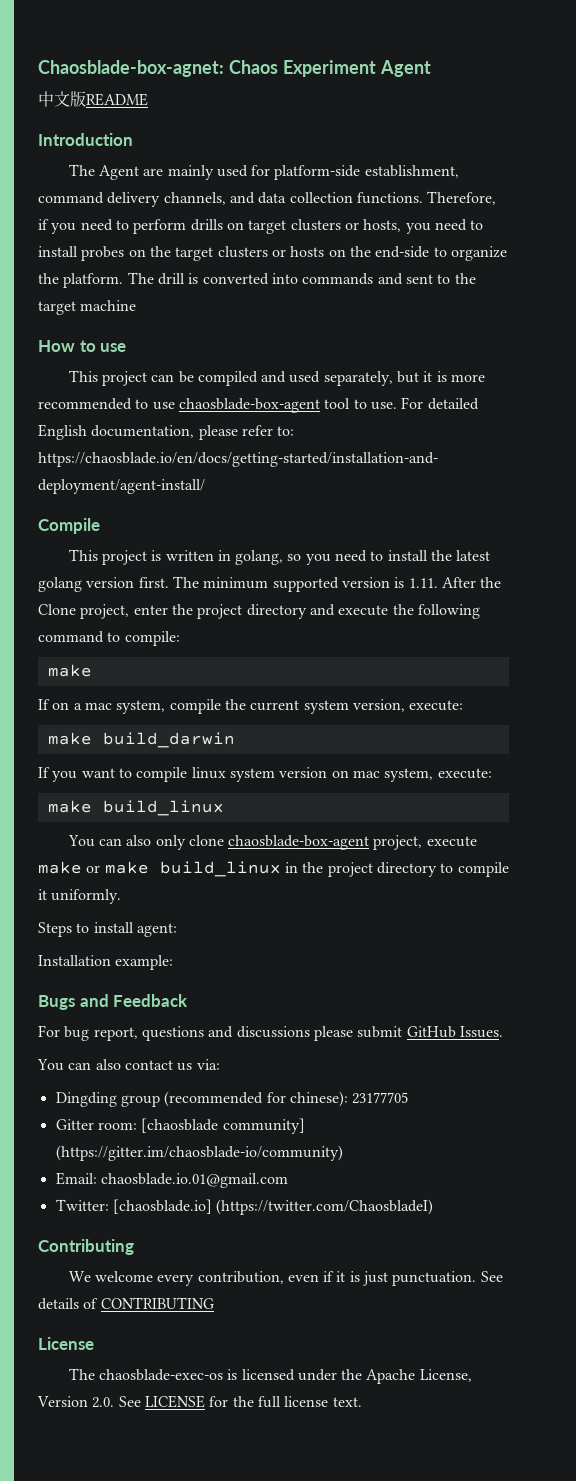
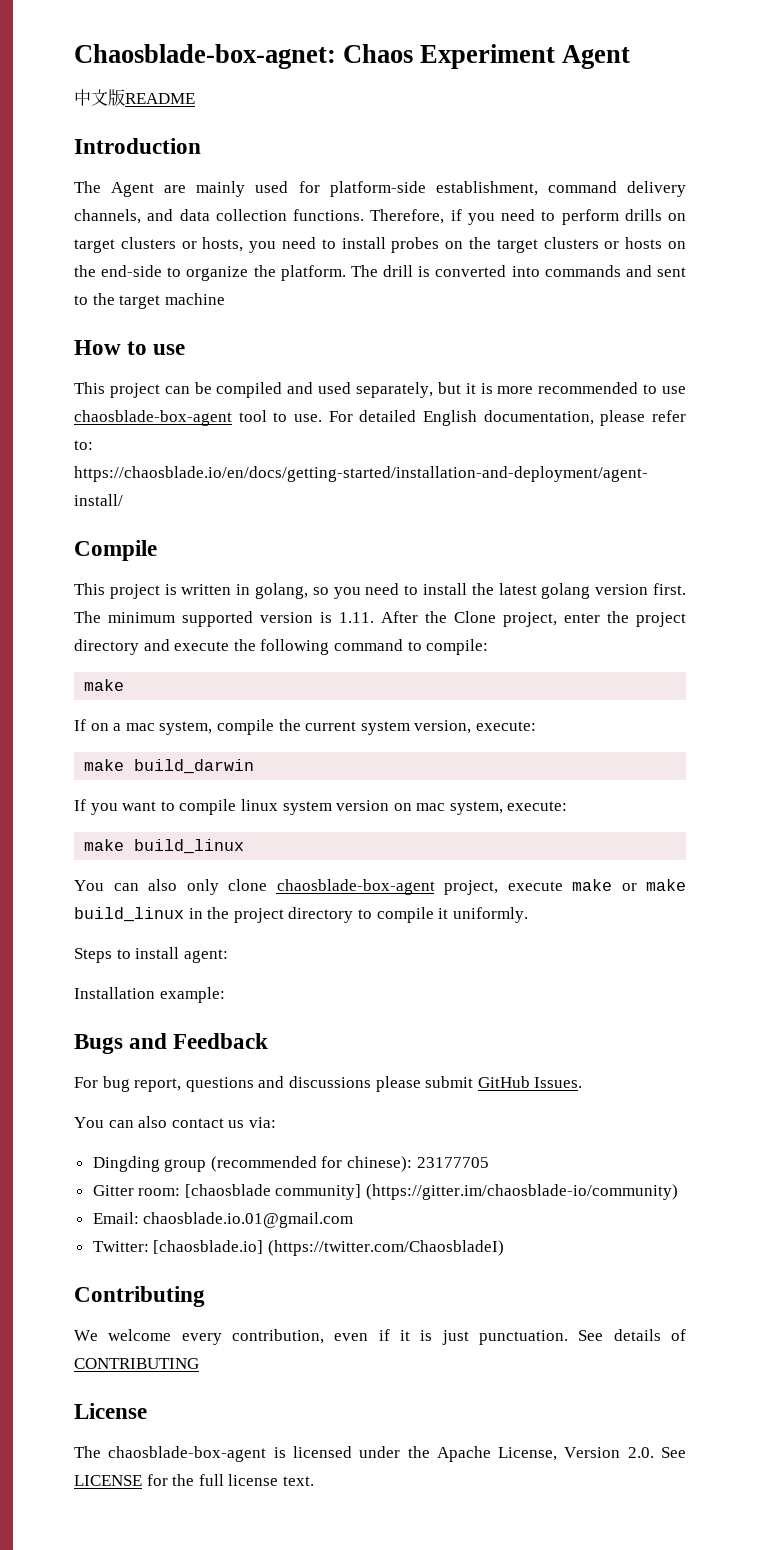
[98,1369,223,1381] chaosblade-exec-os -> [108,1446,267,1462] chaosblade-box-agent

